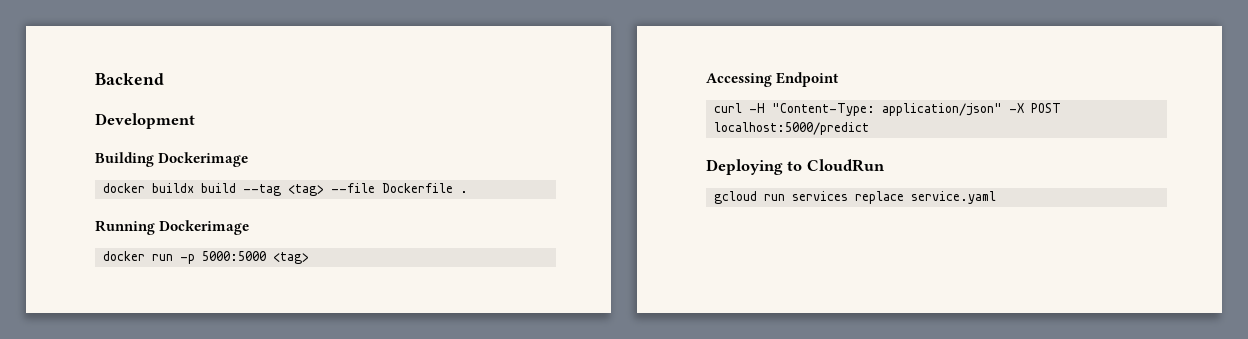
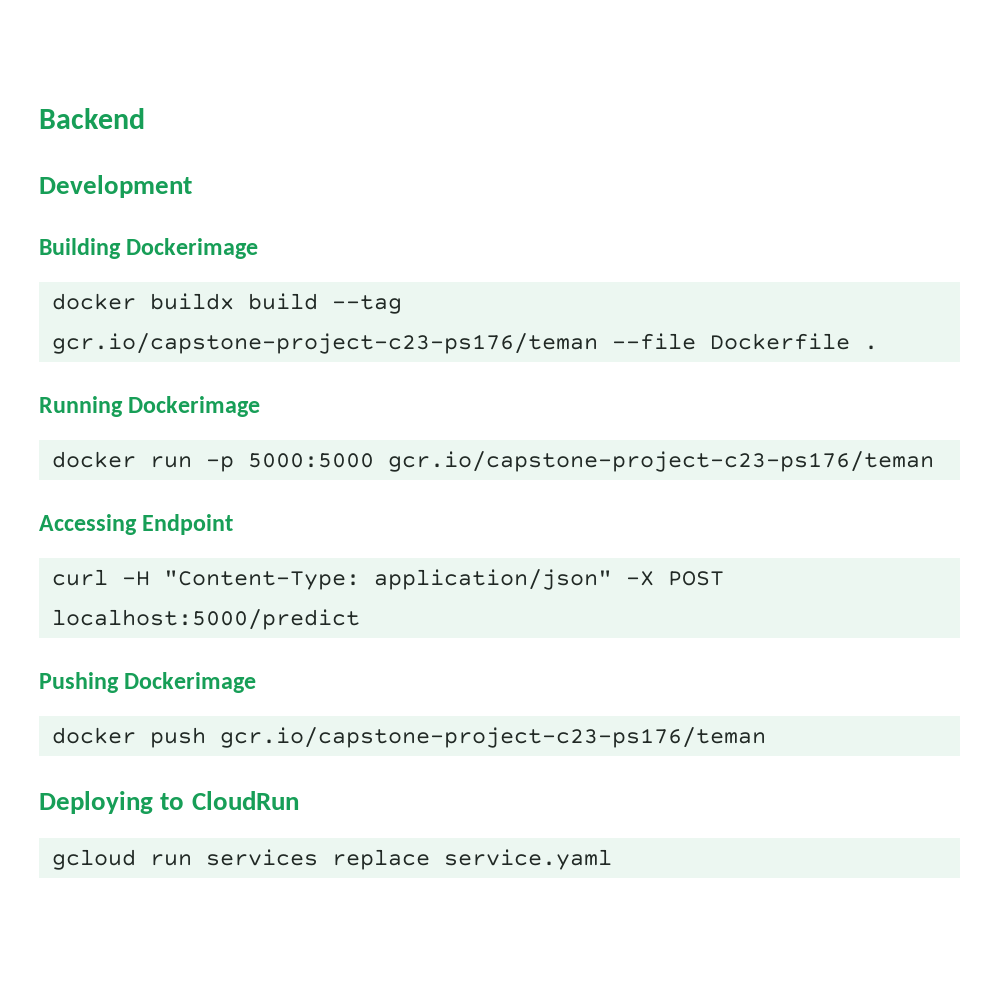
[288,184,325,196] <tag> -> [51,333,598,354] gcr.io/capstone-project-c23-ps176/teman
[273,252,310,264] <tag> -> [387,451,934,472] gcr.io/capstone-project-c23-ps176/teman
(870, 128) none -> [39,672,257,693] [51,727,766,748] // Pushing Dockerimage // docker push gcr.io/capstone-project-c23-ps176/teman

